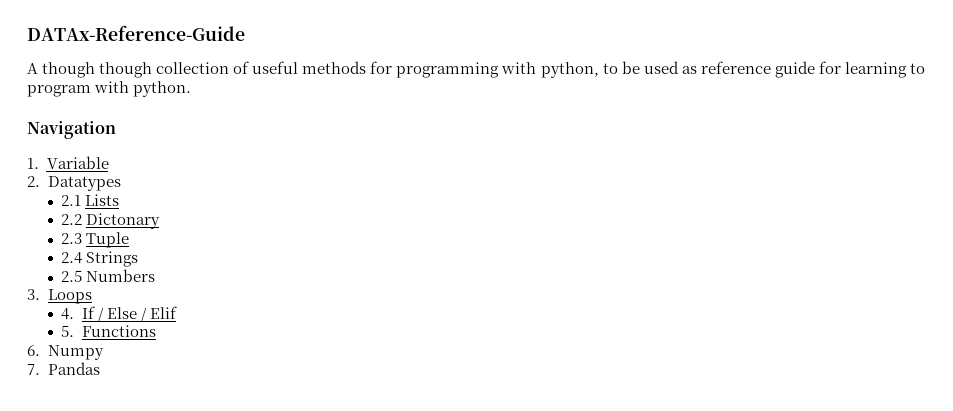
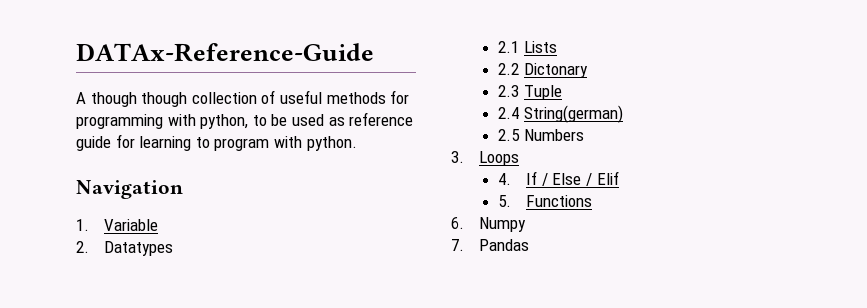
[86,251,139,267] Strings -> [523,105,623,123] String(german)

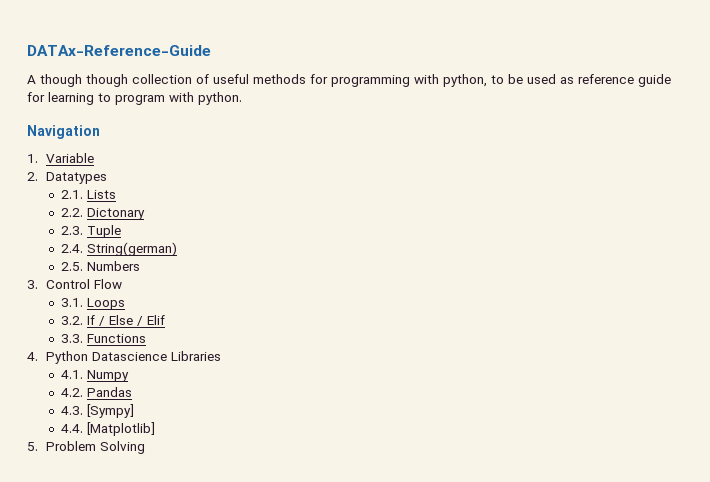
[497,41,519,53] 2.1 -> [60,190,83,199] 2.1.
[497,63,519,75] 2.2 -> [60,208,83,217] 2.2.
[497,85,519,97] 2.3 -> [60,226,83,235] 2.3.
[497,107,519,119] 2.4 -> [60,244,83,253] 2.4.
[497,129,520,141] 2.5 -> [60,262,83,271] 2.5.
(464, 157) none -> [46,279,123,289] [60,298,83,307] Control Flow // 3.1.
[497,173,511,185] 4. -> [60,316,83,325] 3.2.
[497,195,511,207] 5. -> [60,334,83,343] 3.3.
[451,217,527,232] [451,239,530,251] 6. Numpy // 7. Pandas -> [27,351,222,364] [60,370,129,382] [60,387,132,397] [60,404,134,418] [60,422,155,436] [27,441,146,454] 4. Python Datascience Libraries // 4.1. Numpy // 4.2. Pandas // 4.3. [Sympy] // 4.4. [Matplotlib] // 5. Problem Solving

